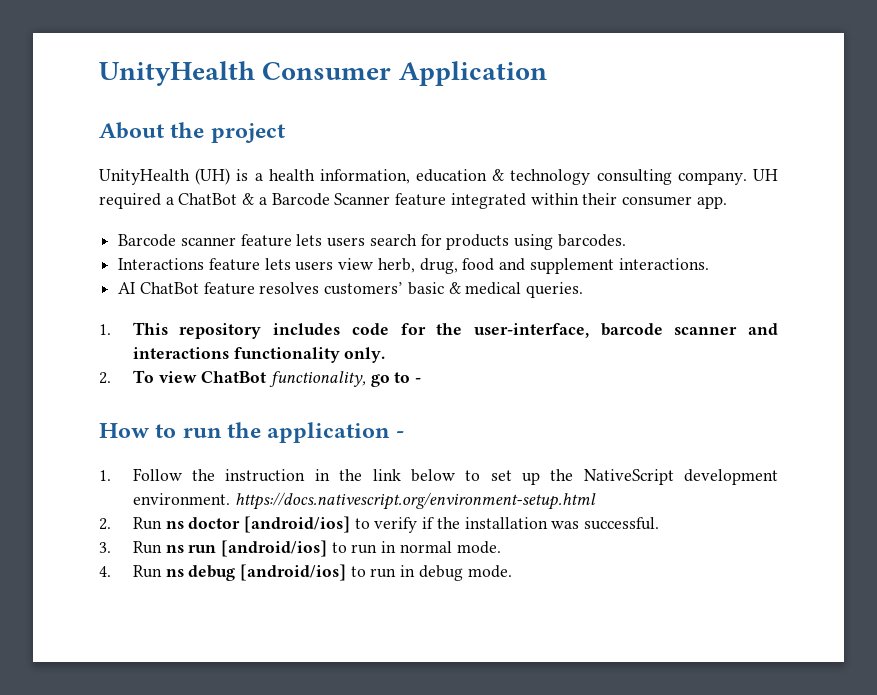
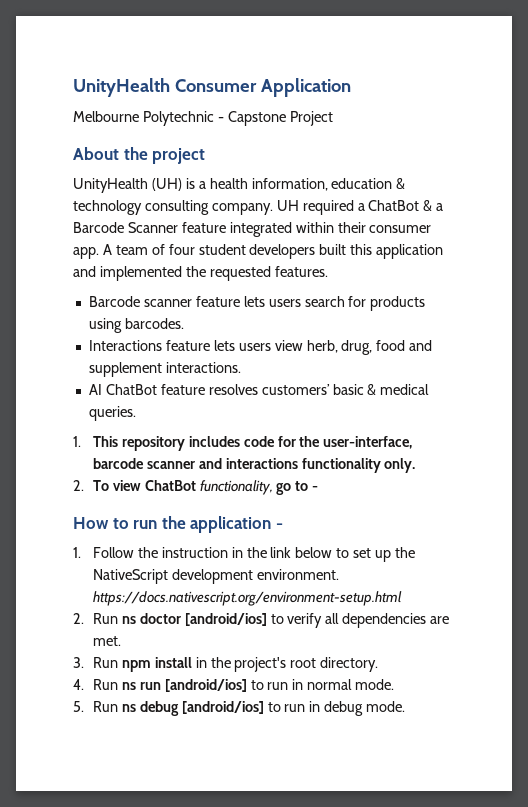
(547, 73) none -> [73,111,333,126] // Melbourne Polytechnic - Capstone Project
(727, 202) none -> [102,244,444,259] [73,266,328,281] A team of four student developers built this application and implemented the requested features.
[422,517,660,530] [99,542,111,553] if the installation was successful. // 3. -> [325,613,450,628] [92,636,121,646] [73,657,379,672] [73,679,84,690] all dependencies are met. // 3. Run npm install in the project's root directory. // 4.
[99,566,111,577] 4. -> [73,701,84,712] 5.

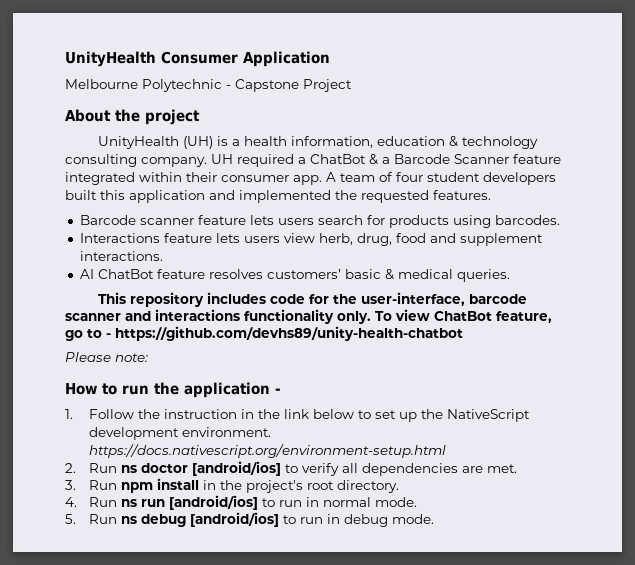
[73,436,81,447] 1. -> (510, 275) none
[73,480,84,491] // 2. -> (371, 317) none
[199,480,273,495] functionality, -> [496,311,552,323] feature,
(319, 488) none -> [115,326,463,341] [65,352,148,362] https://github.com/devhs89/unity-health-chatbot // Please note:

